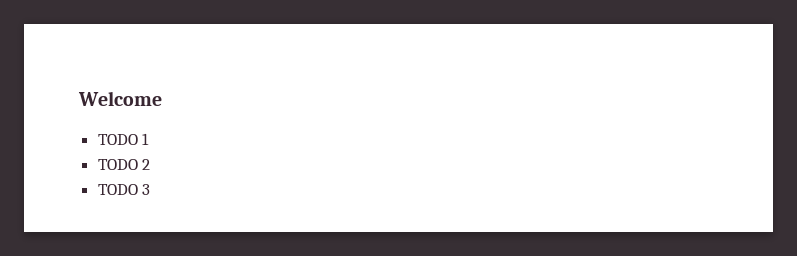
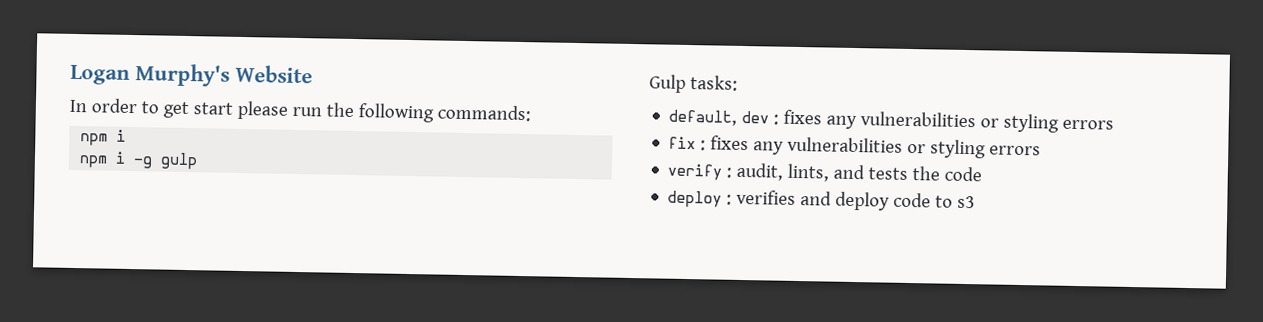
[78,91,162,106] [97,133,150,145] [97,159,151,170] [97,184,151,195] Welcome // TODO 1 // TODO 2 // TODO 3 -> [70,63,313,87] [69,98,531,123] [80,129,127,146] [79,151,199,170] [649,74,738,93] [668,109,1115,133] [668,135,1042,159] [667,162,983,182] [667,189,976,211] Logan Murphy's Website // In order to get start please run the following commands: // npm i // npm i -g gulp // Gulp tasks: // default, dev : fixes any vulnerabilities or styling errors // fix : fixes any vulnerabilities or styling errors // verify : audit, lints, and tests the code // deploy : verifies and deploy code to s3

